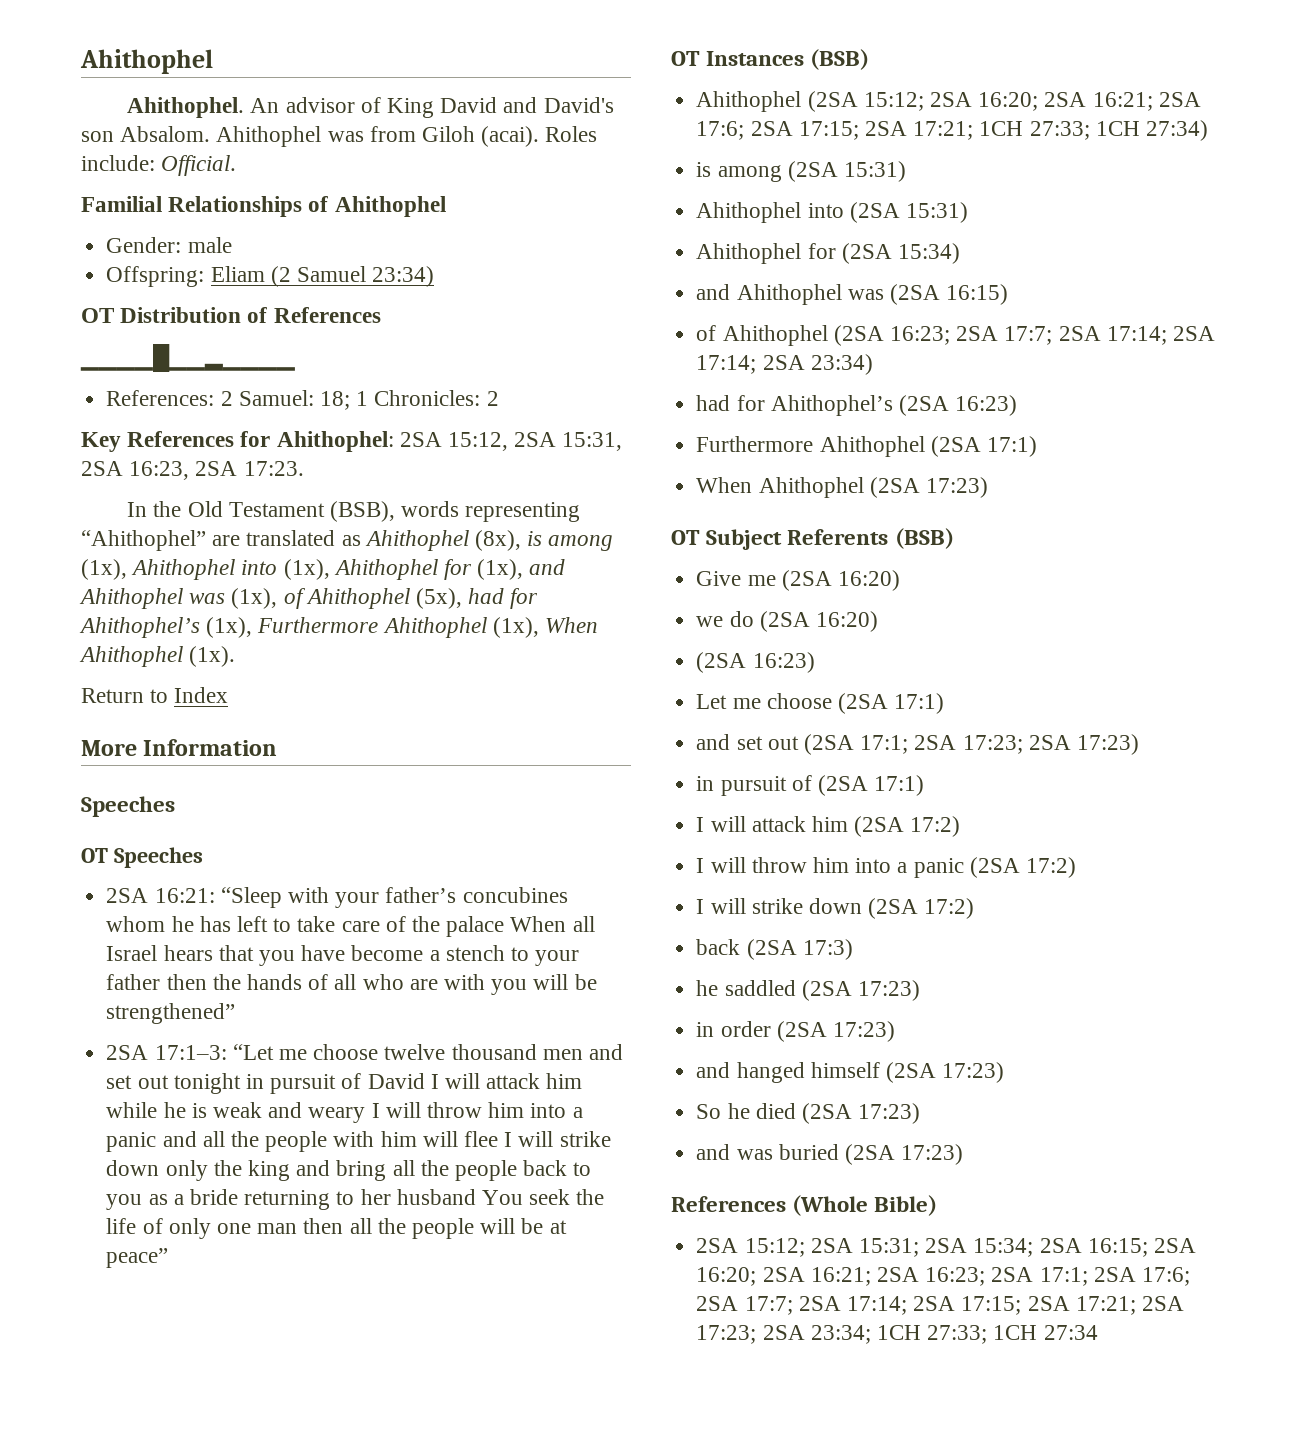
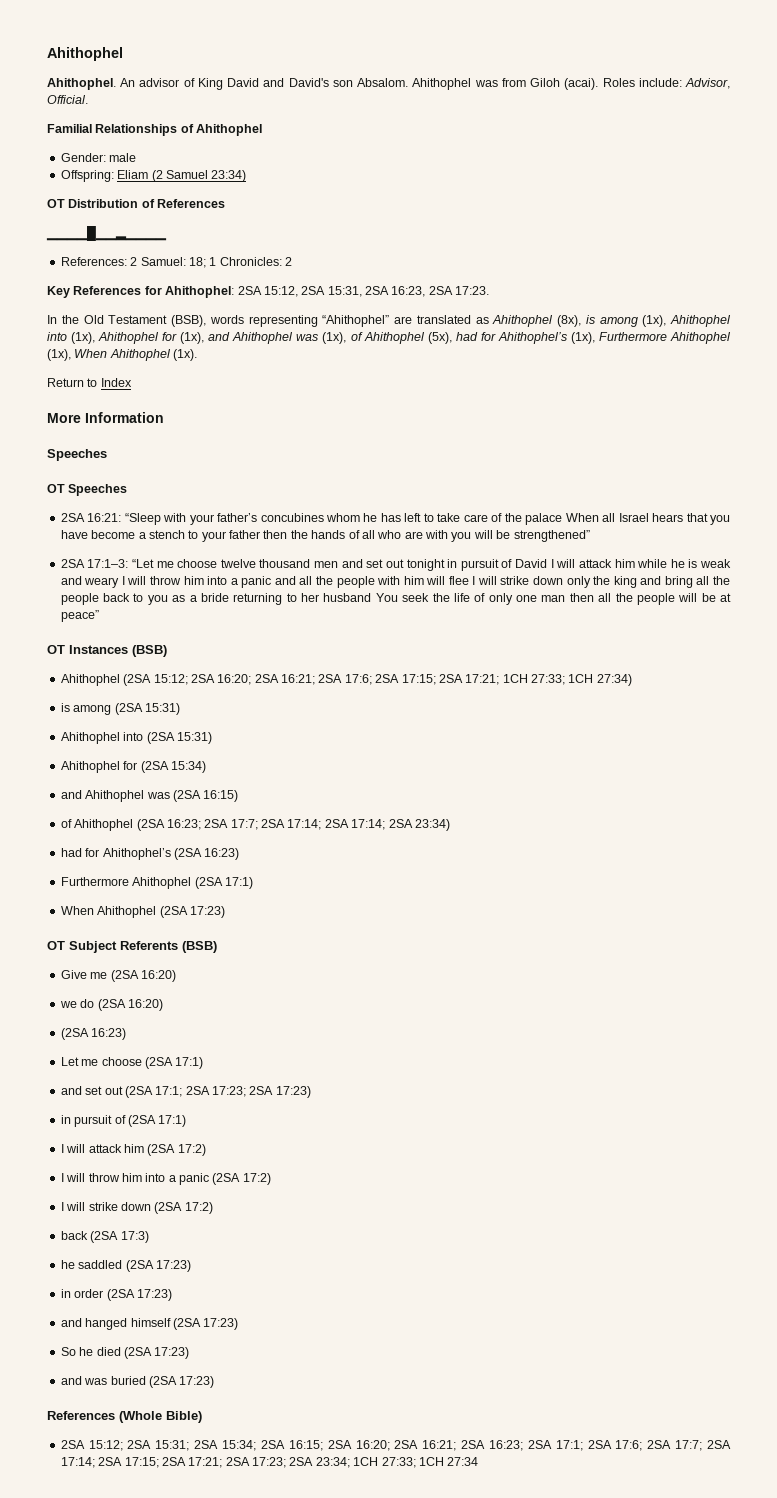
(155, 163) none -> [685,78,731,89] Advisor,

